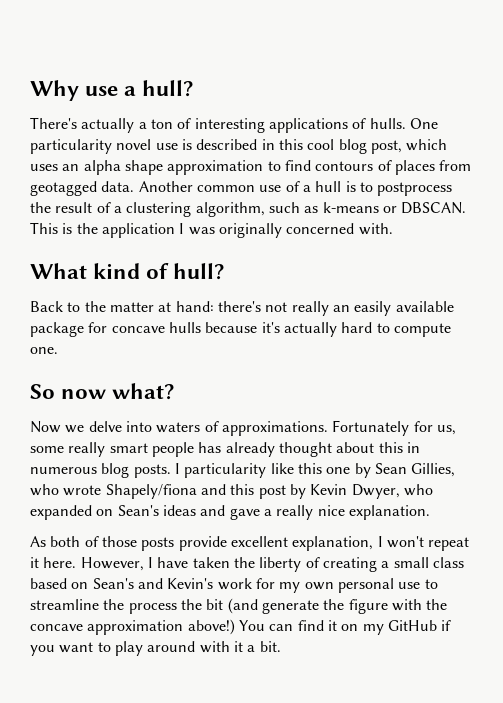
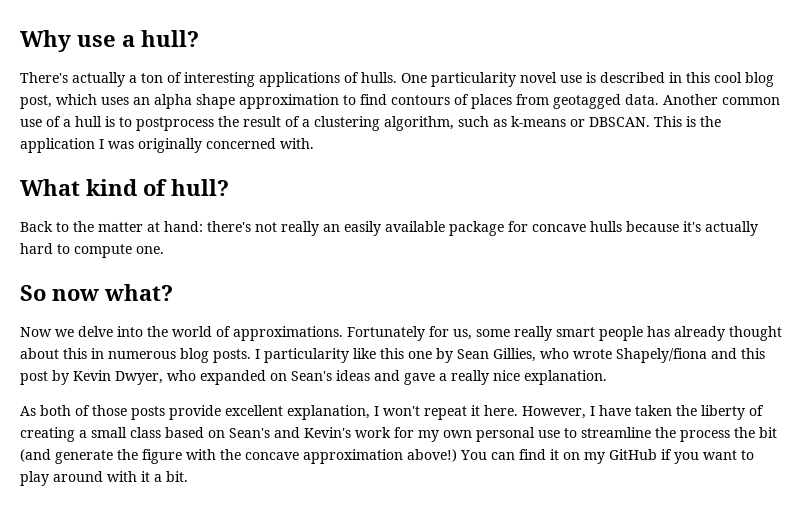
[156,422,201,433] waters -> [147,326,212,337] the world

